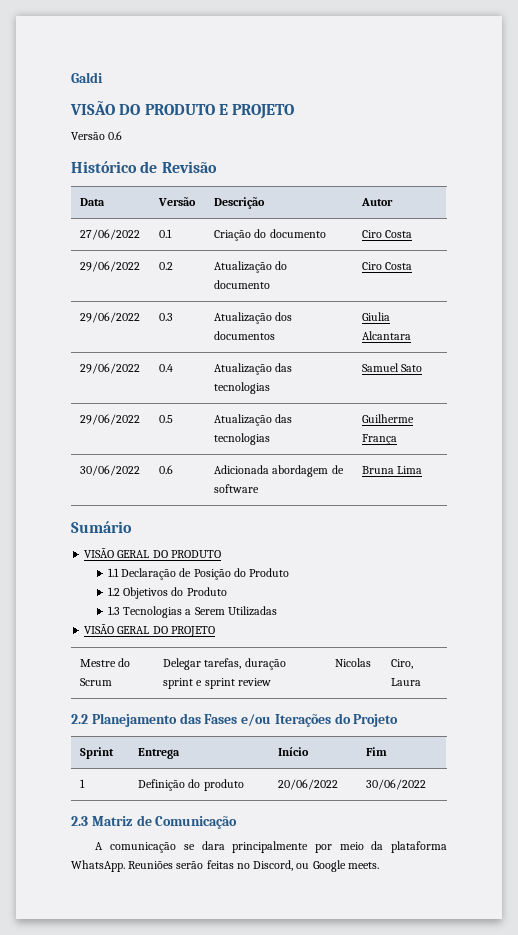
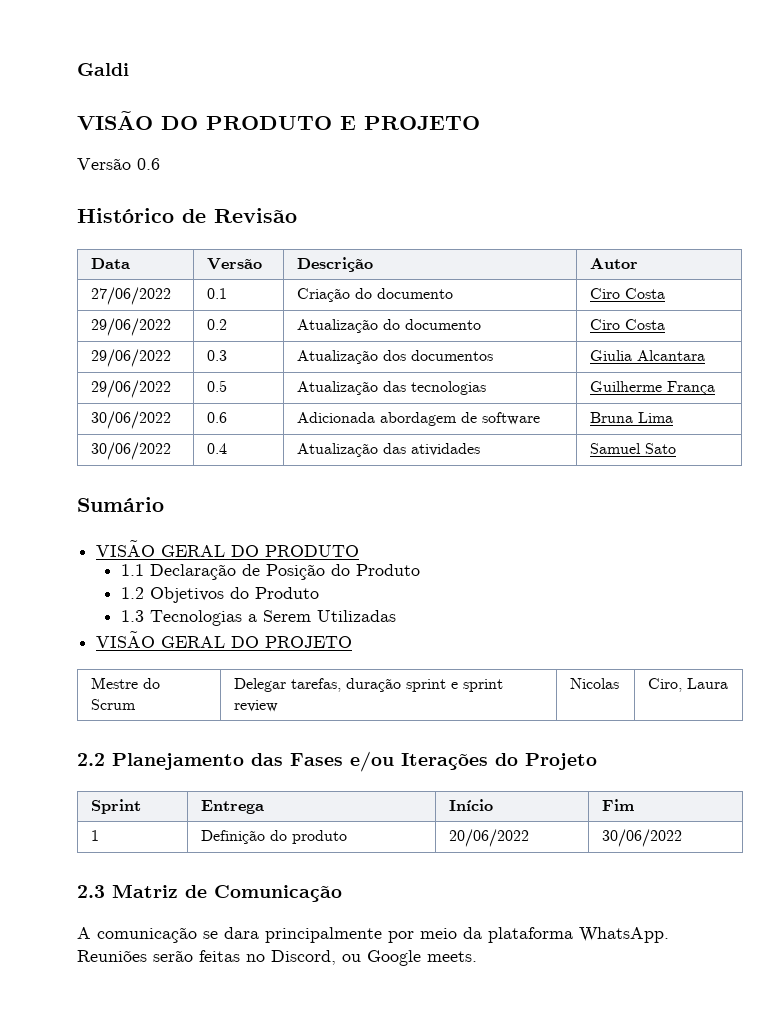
[80,363,141,374] [159,364,174,372] [214,363,293,375] [214,382,271,394] [362,363,423,372] // 29/06/2022 | 0.4 | Atualização das tecnologias | Samuel Sato -> (705, 355) none
(423, 470) none -> [90,442,171,460] [206,443,227,454] [296,443,480,457] [589,443,676,454] // 30/06/2022 | 0.4 | Atualização das atividades | Samuel Sato

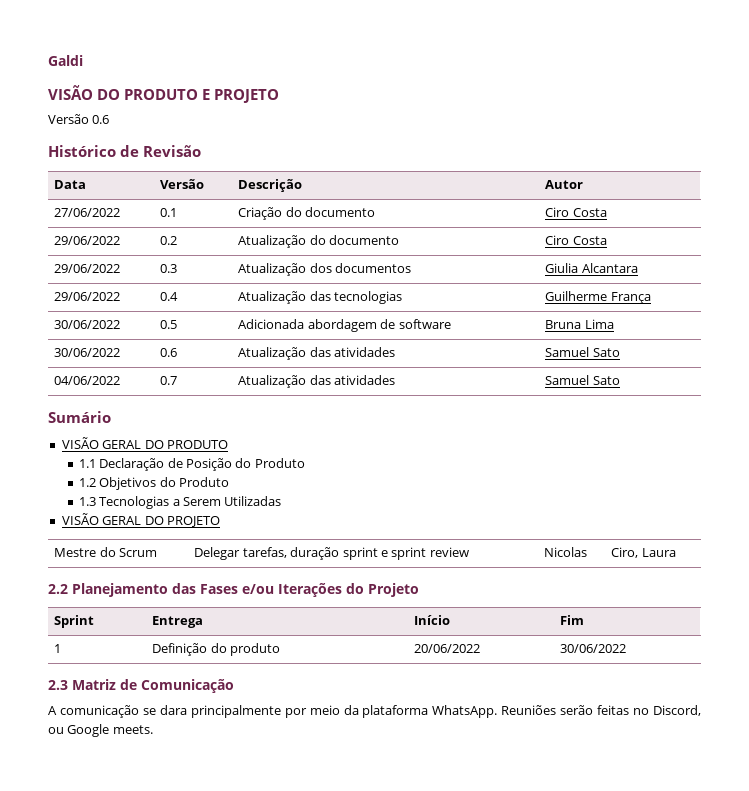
[206,380,227,392] 0.5 -> [160,292,179,301] 0.4
[206,412,227,423] 0.6 -> [160,320,178,329] 0.5
[206,443,227,454] 0.4 -> [160,348,178,357] [238,347,396,360] [545,347,620,357] [54,376,121,385] [160,376,178,385] 0.6 | Atualização das atividades | Samuel Sato // 04/06/2022 | 0.7

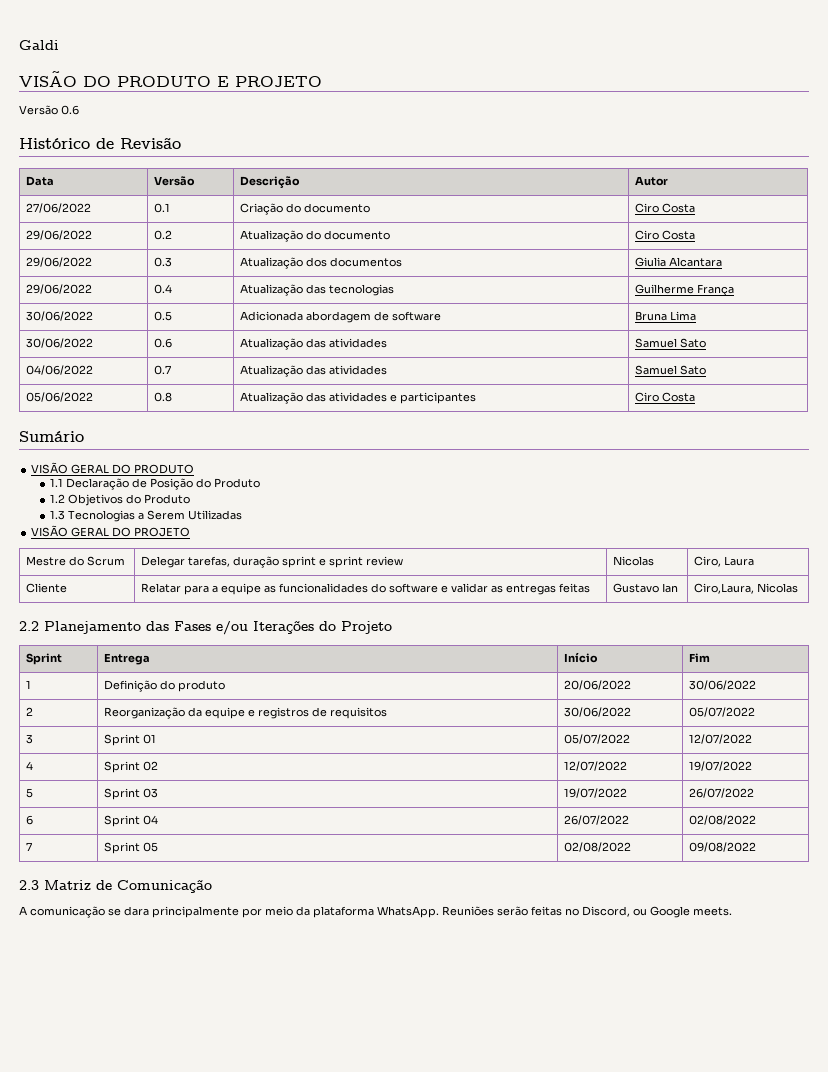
(620, 380) none -> [26,392,94,402] [154,392,173,402] [240,392,477,404] [635,392,696,402] // 05/06/2022 | 0.8 | Atualização das atividades e participantes | Ciro Costa
(676, 552) none -> [26,583,68,593] [141,583,591,595] [613,583,679,593] [694,583,799,594] // Cliente | Relatar para a equipe as funcionalidades do software e validar as entregas feitas | Gustavo Ian | Ciro,Laura, Nicolas
(627, 648) none -> [26,707,34,716] [104,707,388,719] [564,707,632,717] [689,707,756,717] [26,734,34,744] [104,734,157,746] [564,734,631,744] [689,734,753,744] [26,761,34,770] [104,761,159,773] [564,761,628,771] [689,761,753,771] [26,788,34,798] [104,788,159,800] [564,788,628,798] [689,788,755,798] [26,815,34,825] [104,815,159,827] [564,815,630,825] [689,815,757,825] [26,842,33,851] [104,842,159,854] [564,842,632,852] [689,842,757,852] // 2 | Reorganização da equipe e registros de requisitos | 30/06/2022 | 05/07/2022 // 3 | Sprint 01 | 05/07/2022 | 12/07/2022 // 4 | Sprint 02 | 12/07/2022 | 19/07/2022 // 5 | Sprint 03 | 19/07/2022 | 26/07/2022 // 6 | Sprint 04 | 26/07/2022 | 02/08/2022 // 7 | Sprint 05 | 02/08/2022 | 09/08/2022

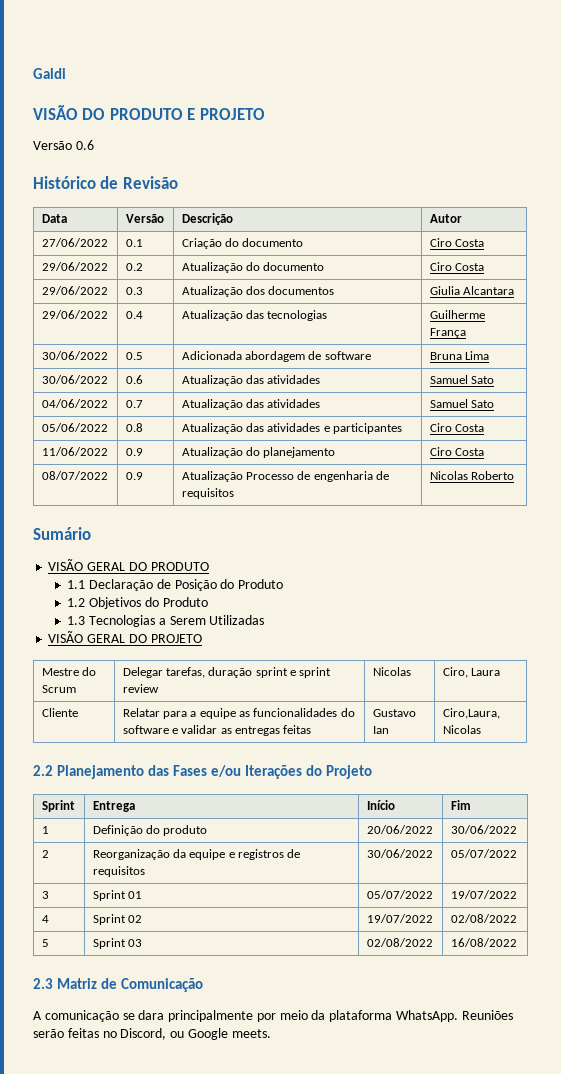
(696, 397) none -> [41,447,108,456] [125,448,143,456] [181,447,336,458] [429,447,484,456] [41,471,108,480] [125,472,143,480] [181,471,390,482] [181,488,234,499] [429,471,514,480] // 11/06/2022 | 0.9 | Atualização do planejamento | Ciro Costa // 08/07/2022 | 0.9 | Atualização Processo de engenharia de requisitos | Nicolas Roberto
[689,734,753,744] 12/07/2022 -> [450,890,517,899] 19/07/2022
[564,761,628,771] [689,761,753,771] 12/07/2022 | 19/07/2022 -> [366,914,433,923] [450,914,517,923] 19/07/2022 | 02/08/2022
[564,788,628,798] [689,788,755,798] [26,815,34,825] [104,815,159,827] [564,815,630,825] [689,815,757,825] [26,842,33,851] [104,842,159,854] | 19/07/2022 | 26/07/2022 // 6 | Sprint 04 | 26/07/2022 | 02/08/2022 // 7 | Sprint 05 -> (142, 943) none
[689,842,757,852] 09/08/2022 -> [450,938,517,947] 16/08/2022

